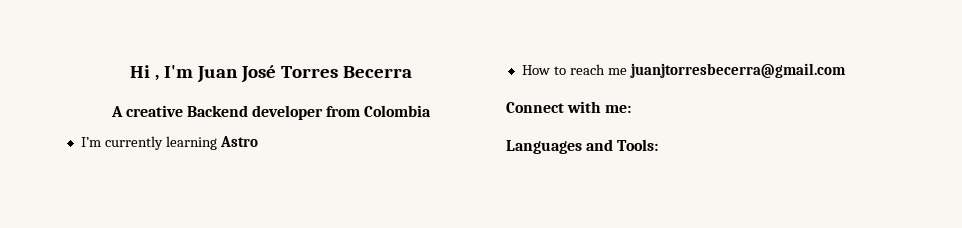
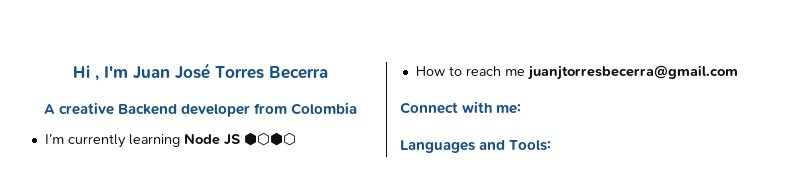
[219,136,258,147] Astro -> [183,132,296,146] Node JS ⬢⬡⬢⬡

